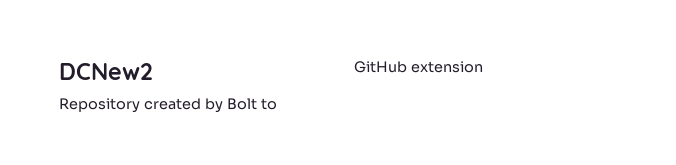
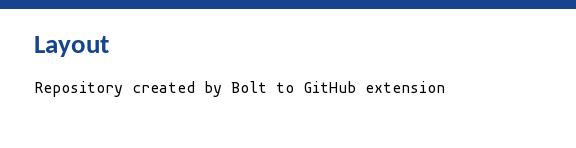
[59,63,153,80] DCNew2 -> [34,36,109,57] Layout

